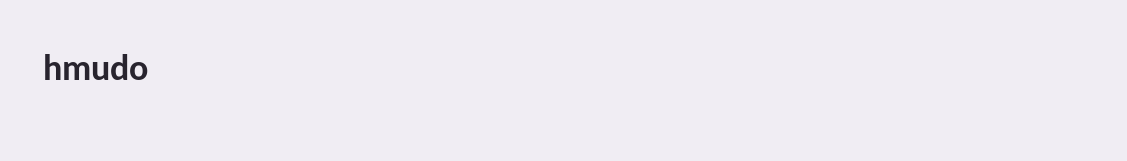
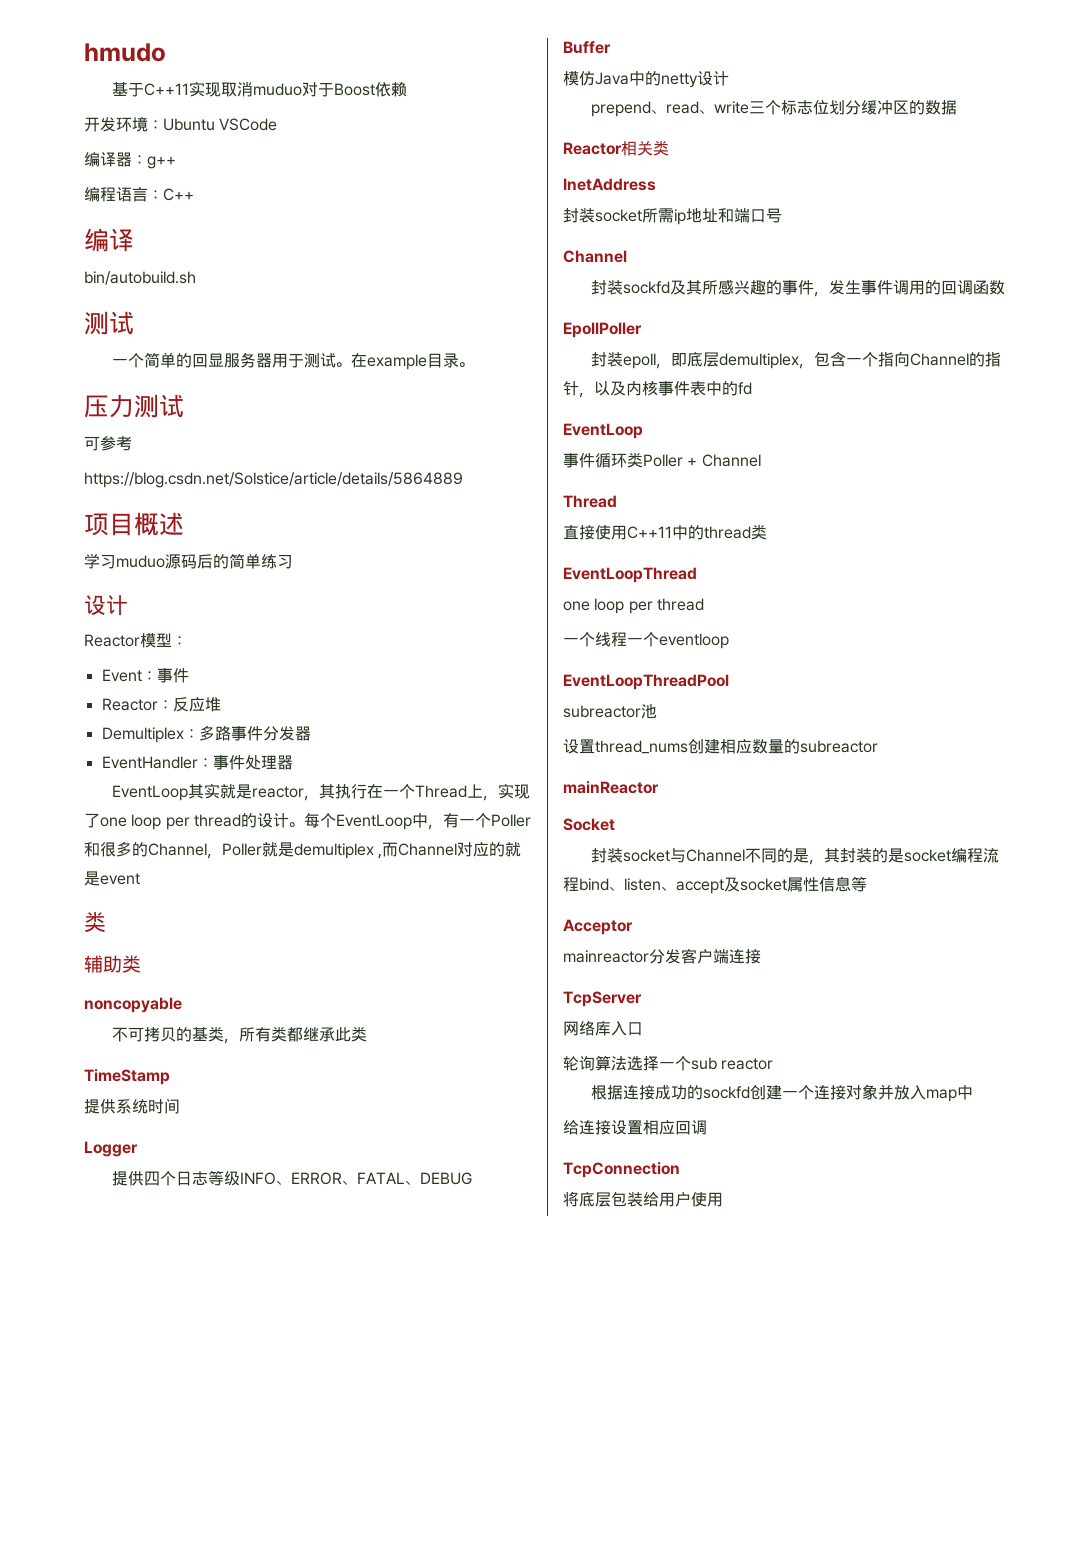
(148, 67) none -> [111,81,407,97] [84,116,278,132] [84,152,176,169] [84,187,194,202] [84,228,134,252] [84,271,196,285] [84,311,134,335] [111,352,474,370] [84,394,184,418] [84,436,132,451] [84,472,463,488] [84,512,184,536] [84,553,293,569] [84,595,128,616] [84,633,187,648] [101,668,189,683] [101,697,221,712] [101,725,311,743] [101,755,293,770] [111,783,530,801] [84,813,531,830] [84,841,522,859] [84,871,140,886] [84,912,106,932] [84,955,141,973] [84,997,182,1013] [111,1026,367,1044] [84,1069,170,1085] [84,1098,180,1114] [84,1141,138,1157] [111,1170,472,1186] [563,41,611,54] [563,71,729,88] [590,100,957,117] [563,140,669,156] [563,178,656,191] [563,208,782,225] [563,250,627,263] [590,279,1005,297] [563,322,642,338] [590,351,1001,369] [563,381,752,398] [563,423,643,439] [563,452,761,468] [563,495,617,508] [563,524,767,540] [563,567,697,583] [563,598,704,614] [563,632,729,649] [563,674,729,690] [563,704,657,719] [563,739,878,754] [563,781,659,794] [563,818,615,831] [590,848,999,865] [563,876,867,894] [563,919,633,935] [563,948,761,964] [563,991,642,1007] [563,1021,643,1036] [563,1055,774,1071] [590,1084,973,1102] [563,1119,707,1135] [563,1162,680,1178] [563,1191,723,1207] // 基于C++11实现取消muduo对于Boost依赖 // 开发环境：Ubuntu VSCode // 编译器：g++ // 编程语言：C++ // 编译 // bin/autobuild.sh // 测试 // 一个简单的回显服务器用于测试。在example目录。 // 压力测试 // 可参考 // https://blog.csdn.net/Solstice/article/details/5864889 // 项目概述 // 学习muduo源码后的简单练习 // 设计 // Reactor模型： // Event：事件 // Reactor：反应堆 // Demultiplex：多路事件分发器 // EventHandler：事件处理器 // EventLoop其实就是reactor，其执行在一个Thread上，实现了one loop per thread的设计。每个EventLoop中，有一个Poller和很多的Channel，Poller就是demultiplex ,而Channel对应的就是event // 类 // 辅助类 // noncopyable // 不可拷贝的基类，所有类都继承此类 // TimeStamp // 提供系统时间 // Logger // 提供四个日志等级INFO、ERROR、FATAL、DEBUG // Buffer // 模仿Java中的netty设计 // prepend、read、write三个标志位划分缓冲区的数据 // Reactor相关类 // InetAddress // 封装socket所需ip地址和端口号 // Channel // 封装sockfd及其所感兴趣的事件，发生事件调用的回调函数 // EpollPoller // 封装epoll，即底层demultiplex，包含一个指向Channel的指针，以及内核事件表中的fd // EventLoop // 事件循环类Poller + Channel // Thread // 直接使用C++11中的thread类 // EventLoopThread // one loop per thread // 一个线程一个eventloop // EventLoopThreadPool // subreactor池 // 设置thread_nums创建相应数量的subreactor // mainReactor // Socket // 封装socket与Channel不同的是，其封装的是socket编程流程bind、listen、accept及socket属性信息等 // Acceptor // mainreactor分发客户端连接 // TcpServer // 网络库入口 // 轮询算法选择一个sub reactor // 根据连接成功的sockfd创建一个连接对象并放入map中 // 给连接设置相应回调 // TcpConnection // 将底层包装给用户使用

